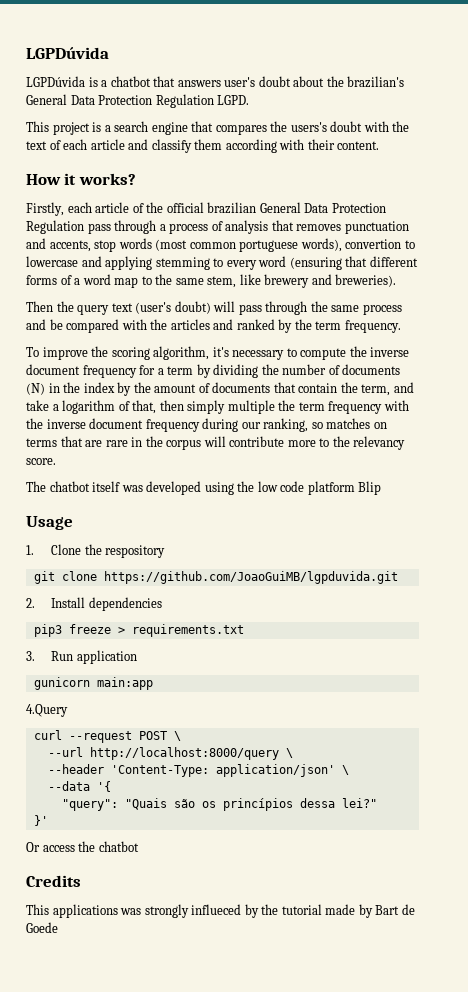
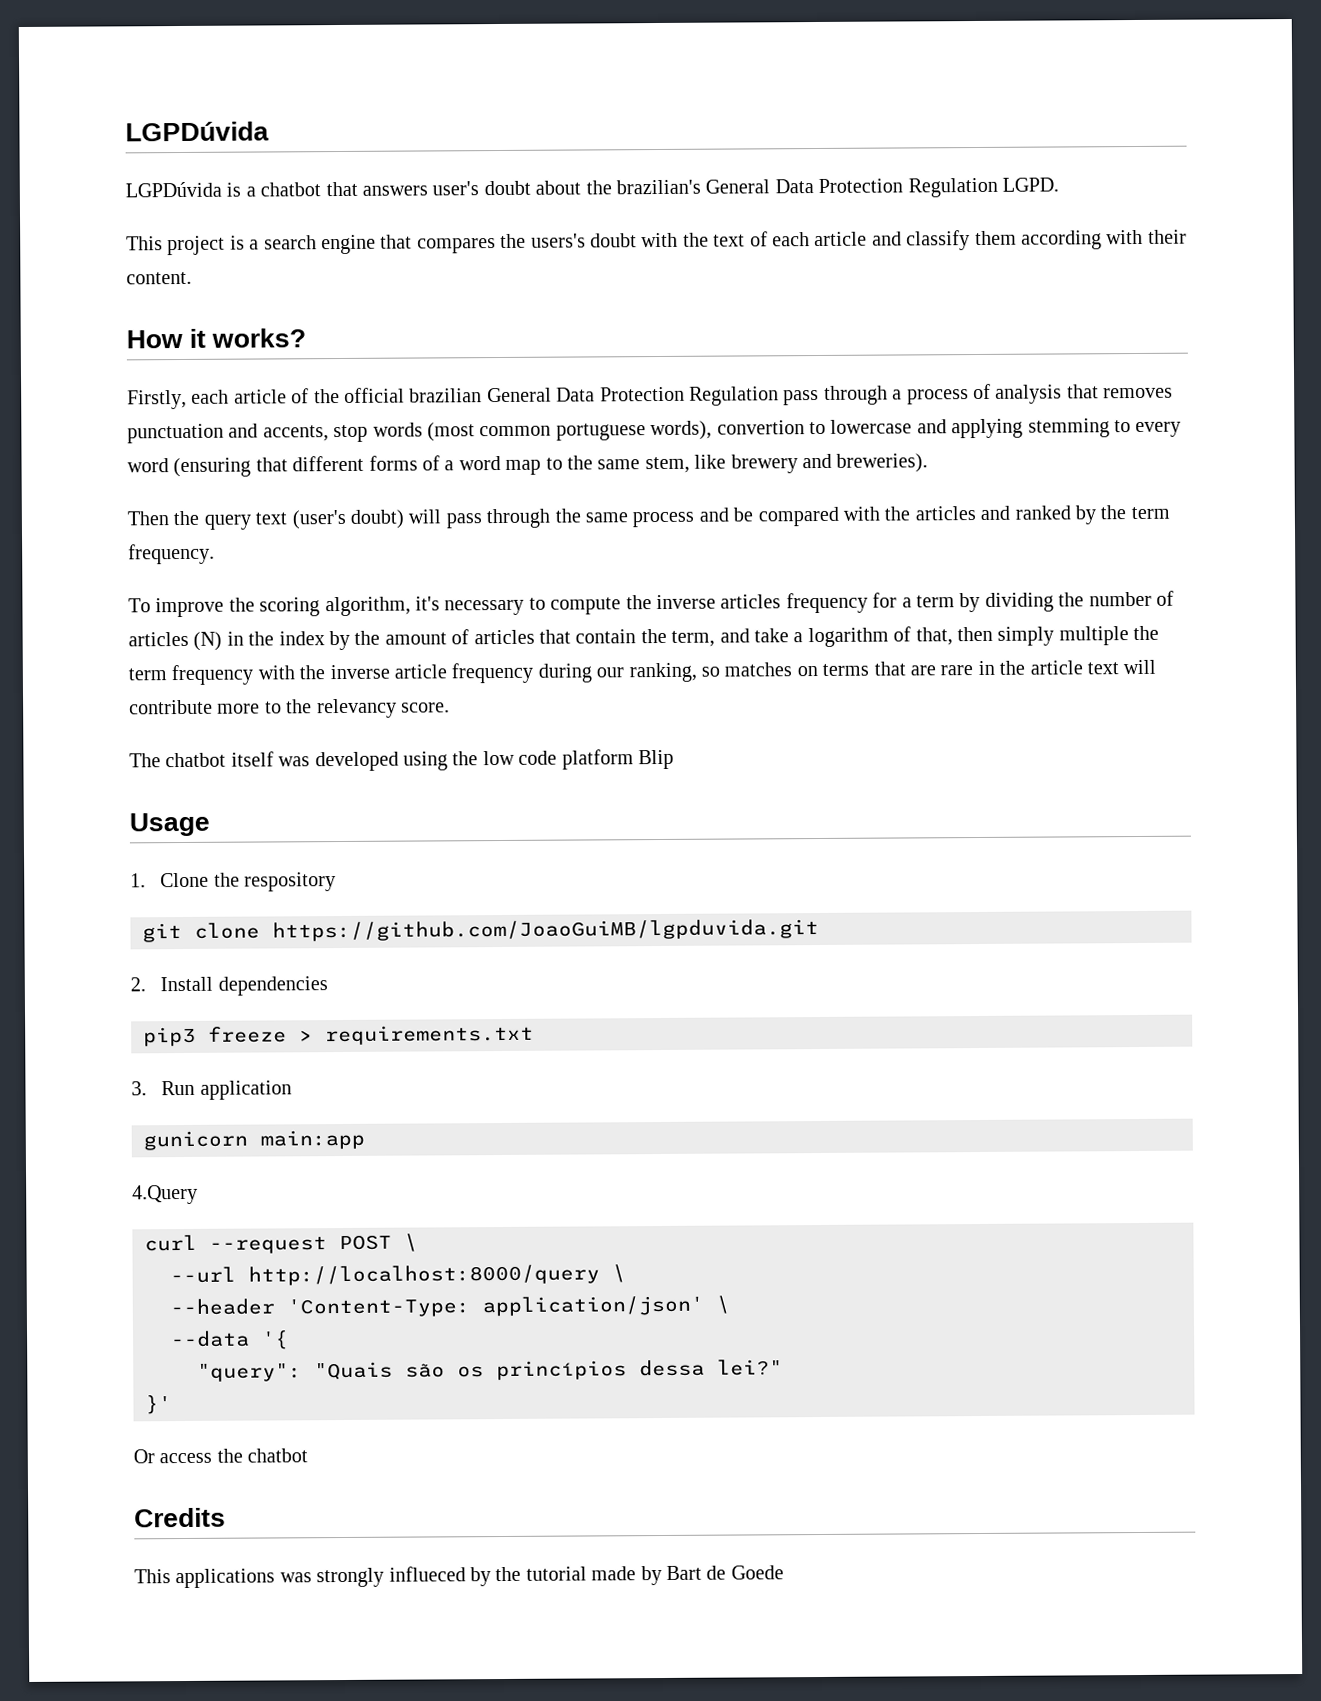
[26,364,80,375] document -> [720,594,782,609] articles
[342,364,401,375] documents -> [128,631,189,647] articles
[212,382,271,393] documents -> [473,629,535,645] articles
[89,418,144,429] document -> [394,664,447,679] article
[166,439,202,450] corpus -> [1029,660,1119,675] article text

